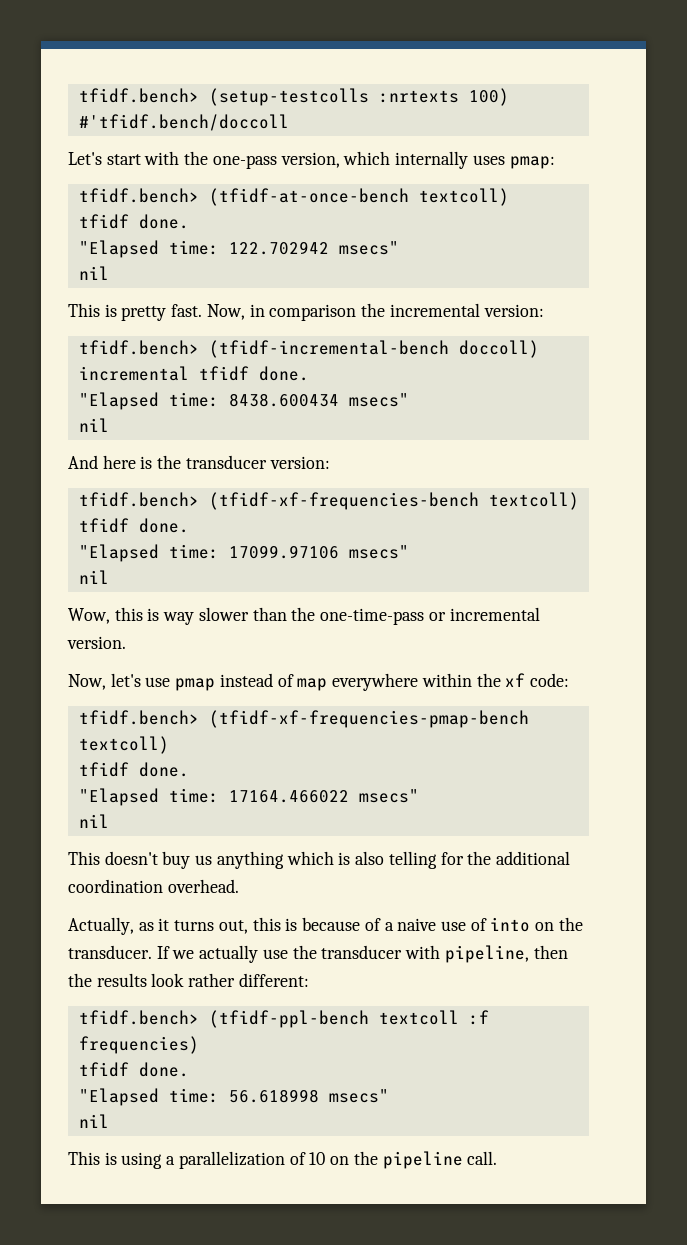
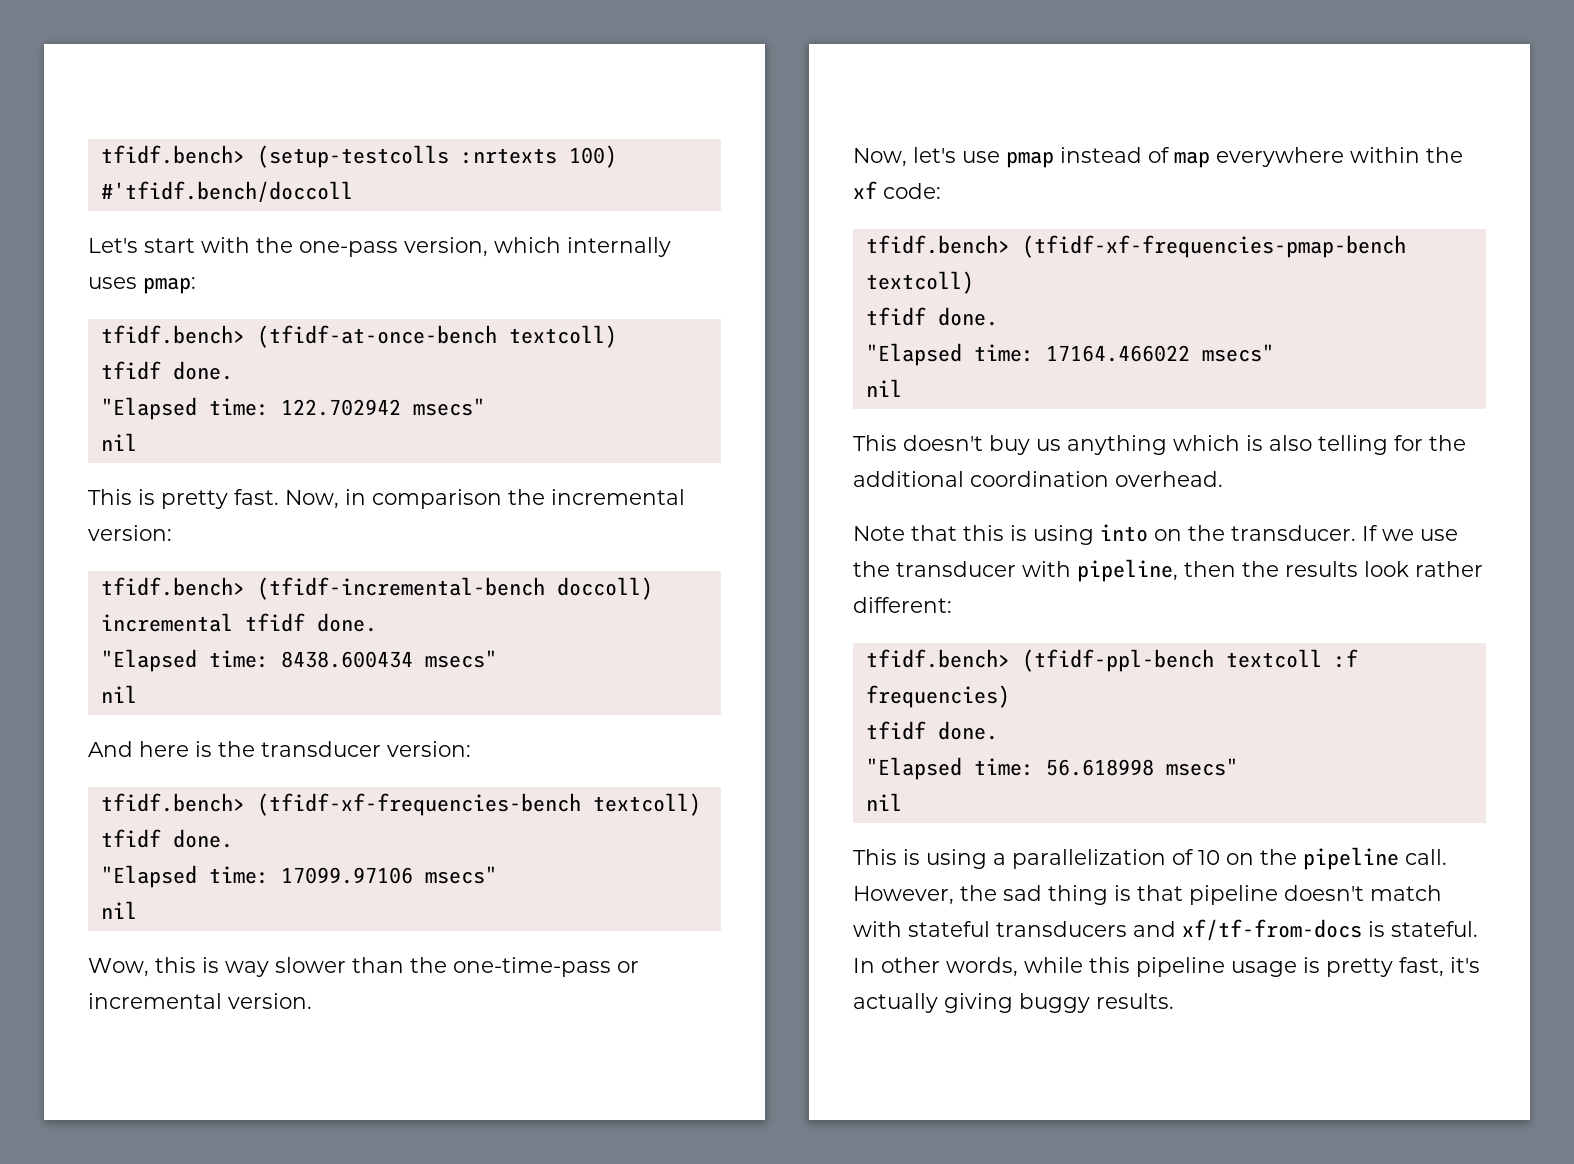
[68,917,487,935] Actually, as it turns out, this is because of a naive use of -> [853,525,1094,545] Note that this is using
[199,945,259,963] actually -> (1414, 535) none
(498, 1158) none -> [853,885,1442,905] [853,919,1478,941] [853,957,1480,977] [853,993,1174,1013] However, the sad thing is that pipeline doesn't match with stateful transducers and xf/tf-from-docs is stateful. In other words, while this pipeline usage is pretty fast, it's actually giving buggy results.

